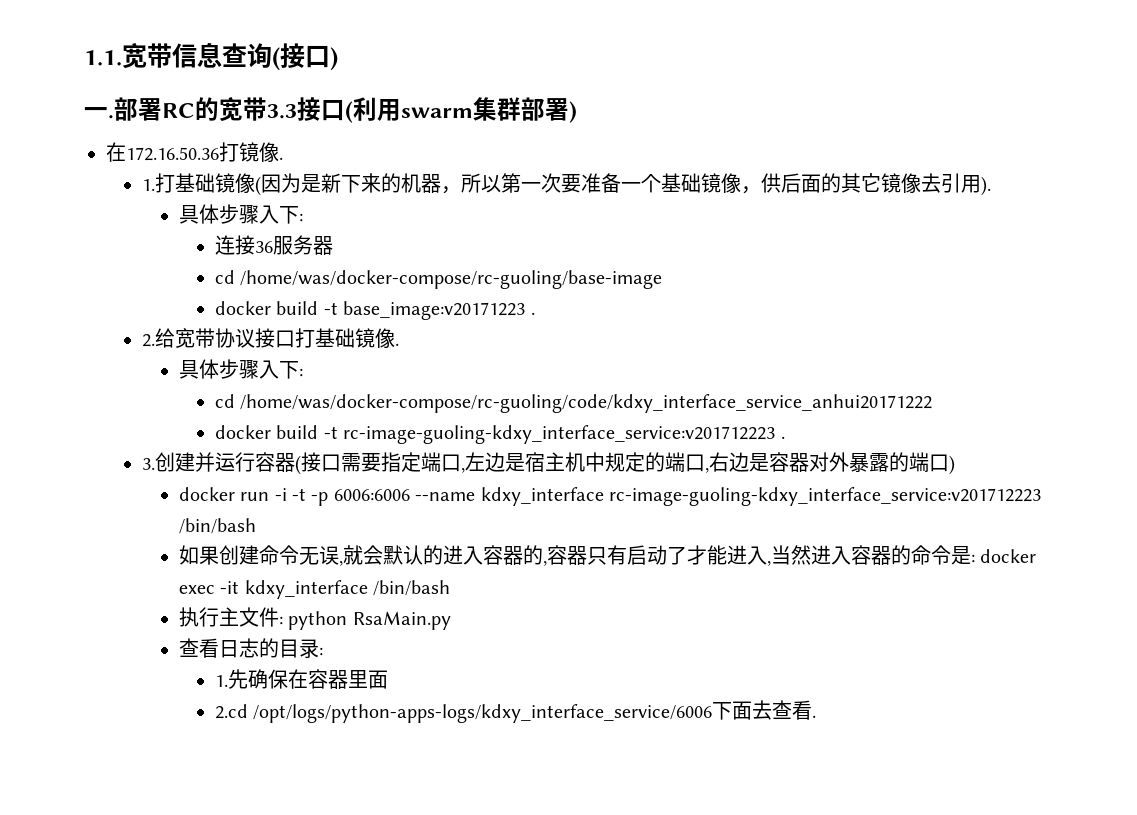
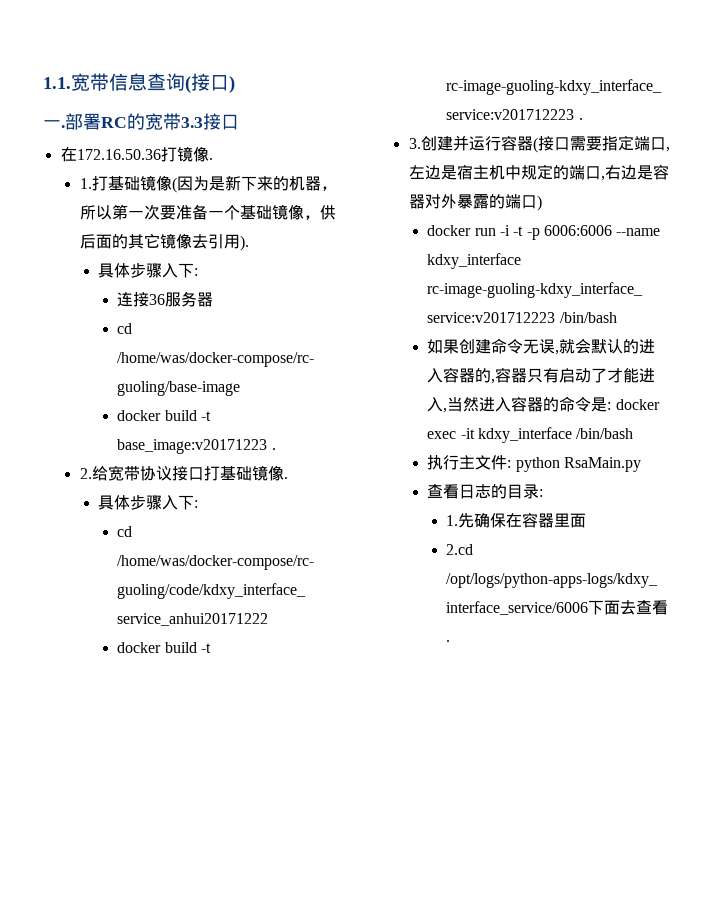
[345,97,577,123] (利用swarm集群部署) -> (239, 122) none

